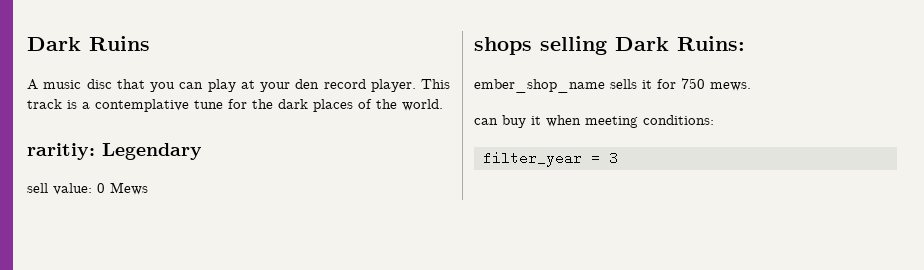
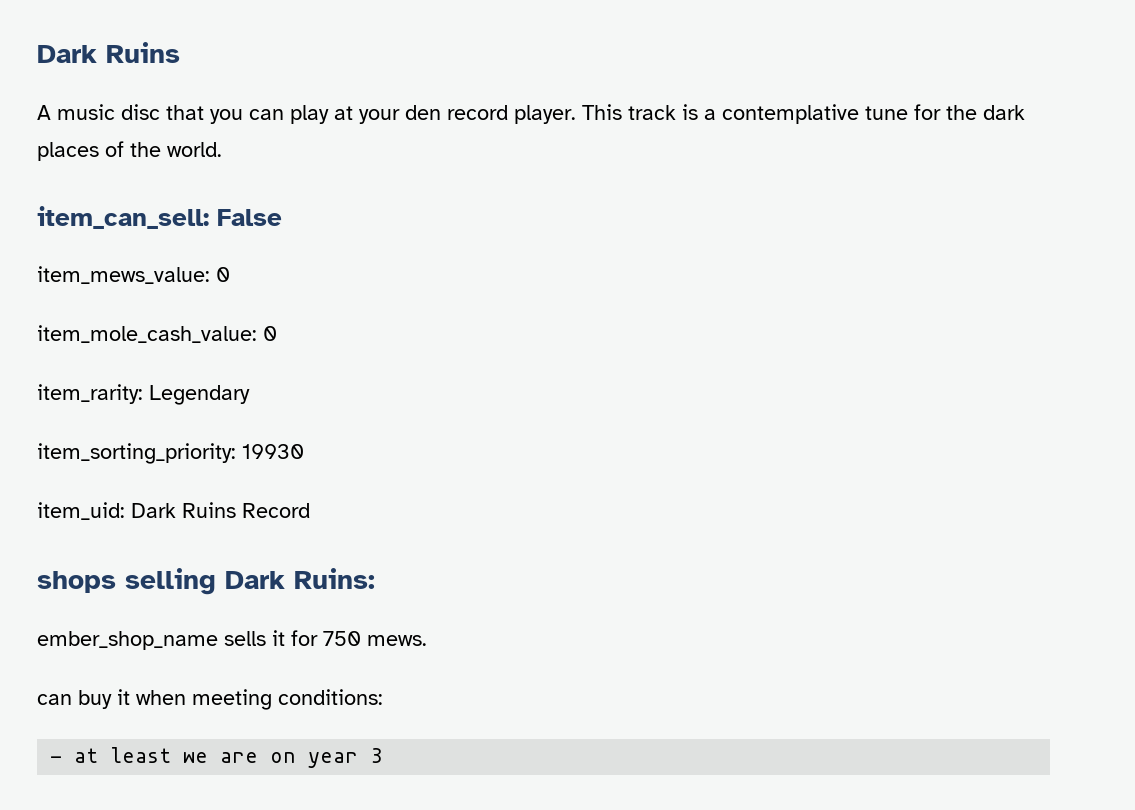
[27,143,202,160] [27,182,148,195] raritiy: Legendary // sell value: 0 Mews -> [37,206,282,229] [37,266,230,284] [37,325,277,343] [37,384,250,405] [37,443,304,464] [37,502,310,520] item_can_sell: False // item_mews_value: 0 // item_mole_cash_value: 0 // item_rarity: Legendary // item_sorting_priority: 19930 // item_uid: Dark Ruins Record
[483,151,600,167] filter_year = -> [50,747,359,768] - at least we are on year

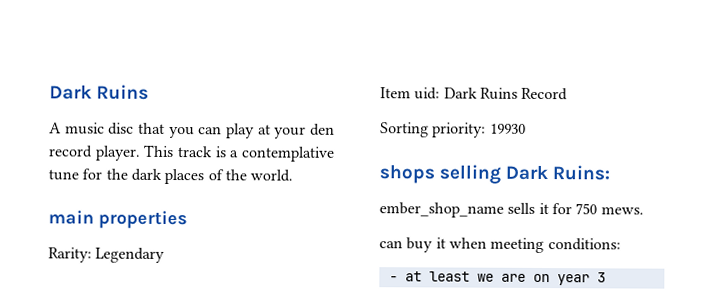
[37,206,282,229] [37,266,230,284] [37,325,277,343] [37,384,250,405] [37,443,304,464] [37,502,125,520] item_can_sell: False // item_mews_value: 0 // item_mole_cash_value: 0 // item_rarity: Legendary // item_sorting_priority: 19930 // item_uid: -> [48,210,188,230] [48,247,166,263] [380,87,441,100] main properties // Rarity: Legendary // Item uid:
(310, 510) none -> [380,122,526,138] // Sorting priority: 19930

